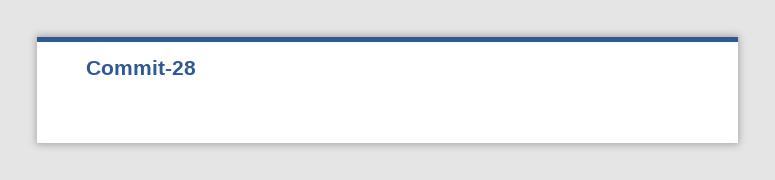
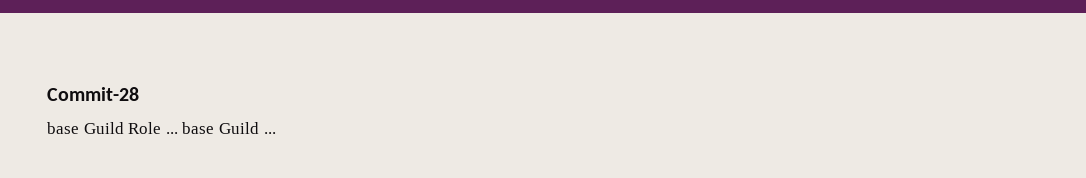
(196, 67) none -> [47,122,276,134] // base Guild Role ... base Guild ...

